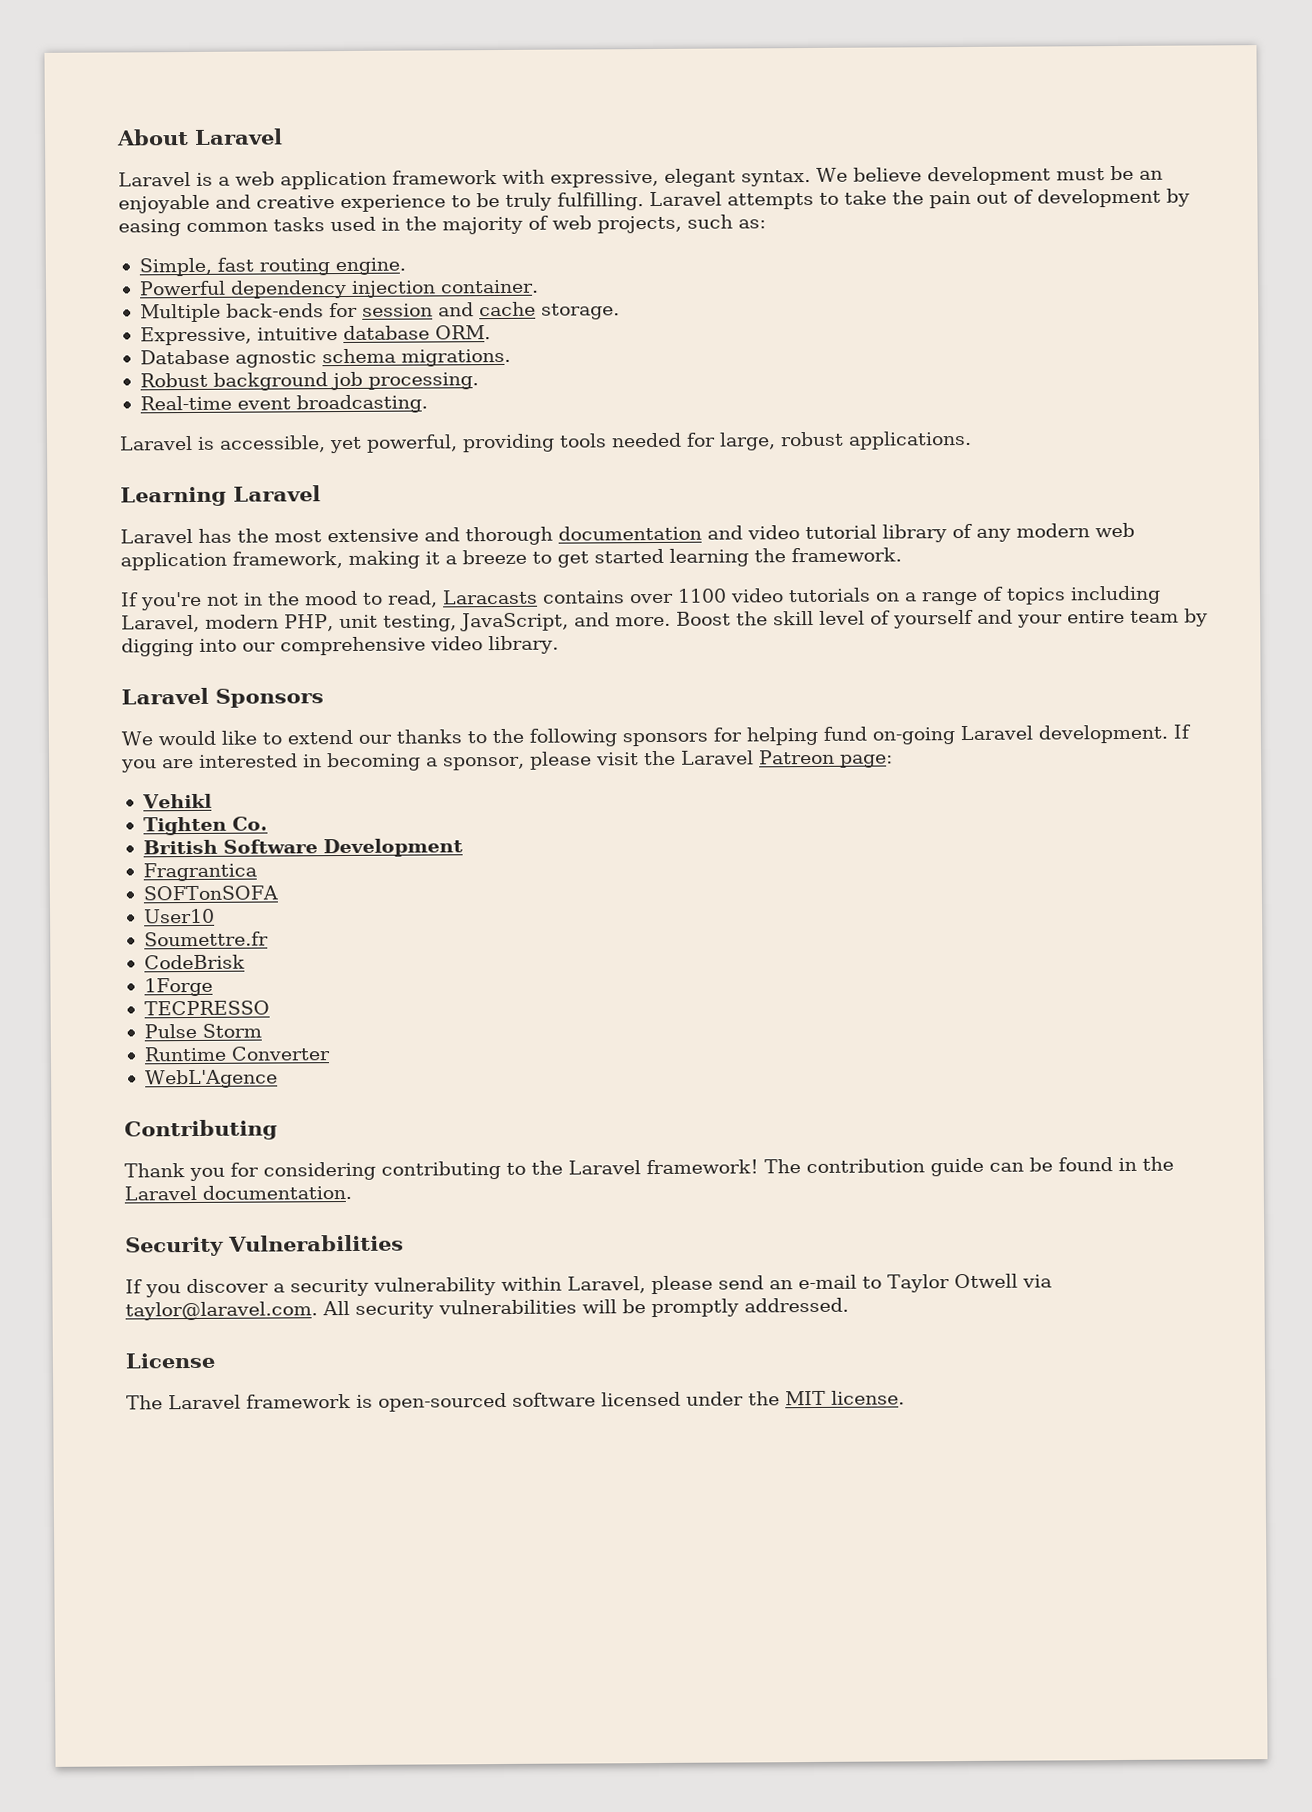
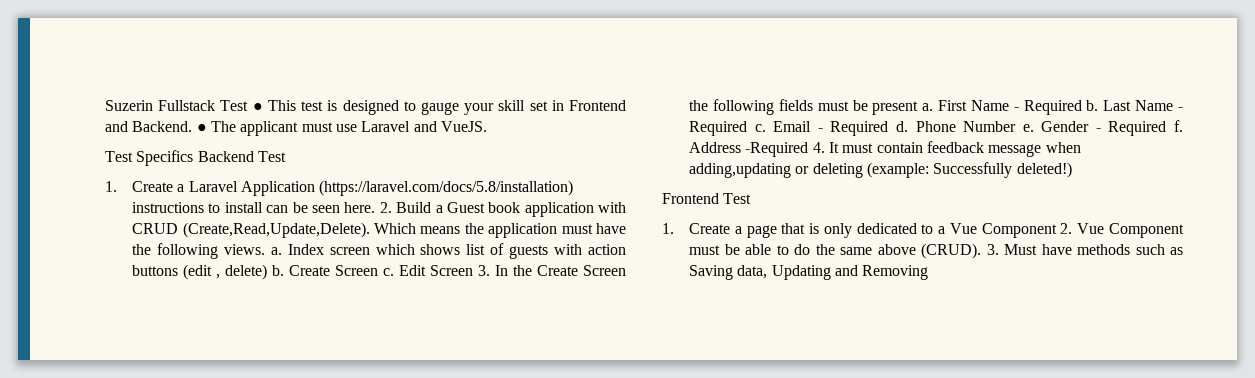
[116,128,283,146] [118,165,1163,190] [118,188,1190,214] [118,214,766,237] [138,257,406,277] [138,279,539,299] [139,301,620,323] [139,325,491,346] [139,348,511,368] [139,371,479,391] [139,394,428,414] [119,430,972,454] [120,485,321,507] [120,522,1135,546] [120,547,902,571] [120,585,1161,611] [121,608,1208,633] [121,635,559,657] [121,687,324,708] [121,724,1191,747] [121,749,893,773] [141,793,212,809] [142,816,268,836] [142,838,463,858] [142,862,257,882] [142,885,278,901] [143,908,215,924] [143,931,269,947] [143,954,245,970] [143,977,213,997] [143,1000,270,1016] [143,1023,262,1039] [143,1046,330,1062] [144,1069,278,1089] [124,1119,278,1141] [124,1156,1174,1182] [124,1184,352,1201] [125,1234,404,1257] [125,1273,1052,1298] [125,1297,849,1321] [125,1352,215,1369] [126,1390,905,1412] About Laravel // Laravel is a web application framework with expressive, elegant syntax. We believe development must be an enjoyable and creative experience to be truly fulfilling. Laravel attempts to take the pain out of development by easing common tasks used in the majority of web projects, such as: // Simple, fast routing engine. // Powerful dependency injection container. // Multiple back-ends for session and cache storage. // Expressive, intuitive database ORM. // Database agnostic schema migrations. // Robust background job processing. // Real-time event broadcasting. // Laravel is accessible, yet powerful, providing tools needed for large, robust applications. // Learning Laravel // Laravel has the most extensive and thorough documentation and video tutorial library of any modern web application framework, making it a breeze to get started learning the framework. // If you're not in the mood to read, Laracasts contains over 1100 video tutorials on a range of topics including Laravel, modern PHP, unit testing, JavaScript, and more. Boost the skill level of yourself and your entire team by digging into our comprehensive video library. // Laravel Sponsors // We would like to extend our thanks to the following sponsors for helping fund on-going Laravel development. If you are interested in becoming a sponsor, please visit the Laravel Patreon page: // Vehikl // Tighten Co. // British Software Development // Fragrantica // SOFTonSOFA // User10 // Soumettre.fr // CodeBrisk // 1Forge // TECPRESSO // Pulse Storm // Runtime Converter // WebL'Agence // Contributing // Thank you for considering contributing to the Laravel framework! The contribution guide can be found in the Laravel documentation. // Security Vulnerabilities // If you discover a security vulnerability within Laravel, please send an e-mail to Taylor Otwell via taylor@laravel.com. All security vulnerabilities will be promptly addressed. // License // The Laravel framework is open-sourced software licensed under the MIT license. -> [105,100,627,115] [105,121,487,136] [105,150,286,166] [105,180,574,196] [132,202,626,217] [132,222,627,238] [132,243,627,259] [132,264,626,280] [689,99,1183,115] [689,120,1183,136] [689,141,1081,157] [689,162,1072,178] [662,193,752,204] [662,223,1184,238] [689,243,1183,259] [689,265,929,280] Suzerin Fullstack Test ● This test is designed to gauge your skill set in Frontend and Backend. ● The applicant must use Laravel and VueJS. // Test Specifics Backend Test // 1. Create a Laravel Application (https://laravel.com/docs/5.8/installation) instructions to install can be seen here. 2. Build a Guest book application with CRUD (Create,Read,Update,Delete). Which means the application must have the following views. a. Index screen which shows list of guests with action buttons (edit , delete) b. Create Screen c. Edit Screen 3. In the Create Screen the following fields must be present a. First Name - Required b. Last Name - Required c. Email - Required d. Phone Number e. Gender - Required f. Address -Required 4. It must contain feedback message when adding,updating or deleting (example: Successfully deleted!) // Frontend Test // 1. Create a page that is only dedicated to a Vue Component 2. Vue Component must be able to do the same above (CRUD). 3. Must have methods such as Saving data, Updating and Removing

